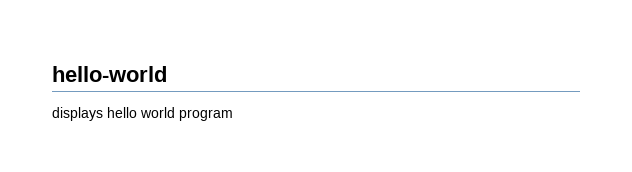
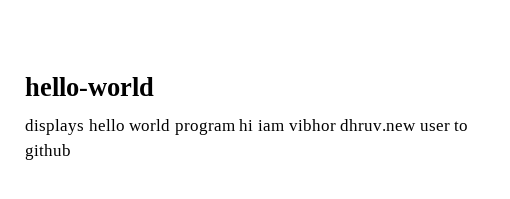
(233, 115) none -> [239,119,469,131] [25,144,71,160] hi iam vibhor dhruv.new user to github

